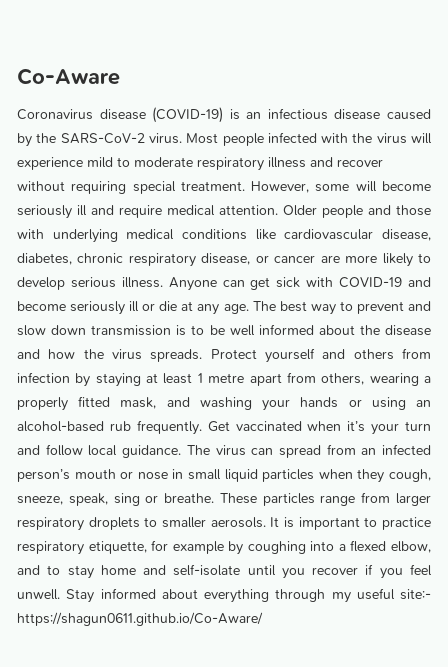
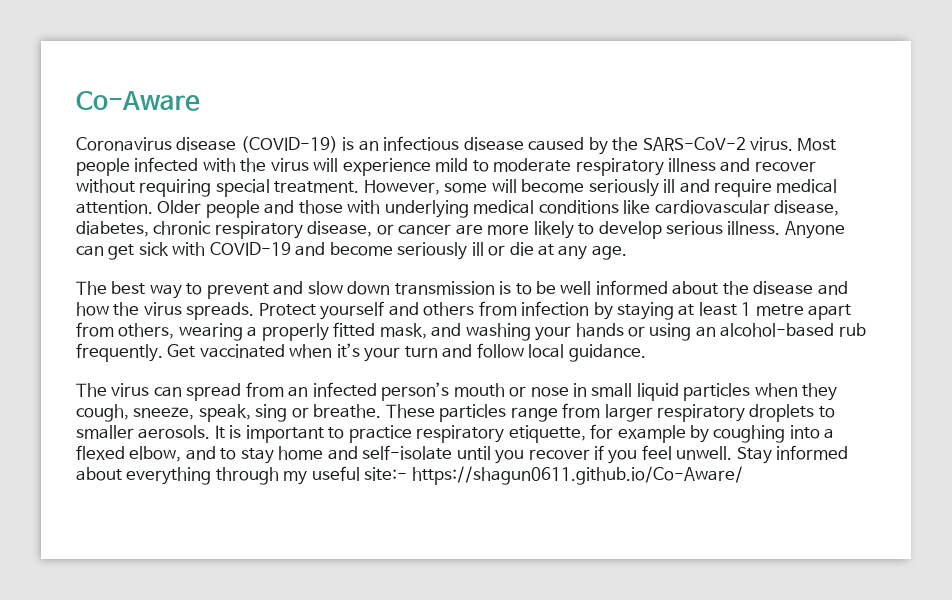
(249, 309) none -> (627, 252) //
(182, 451) none -> (646, 353) //

